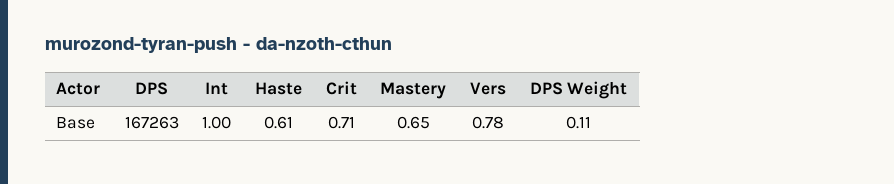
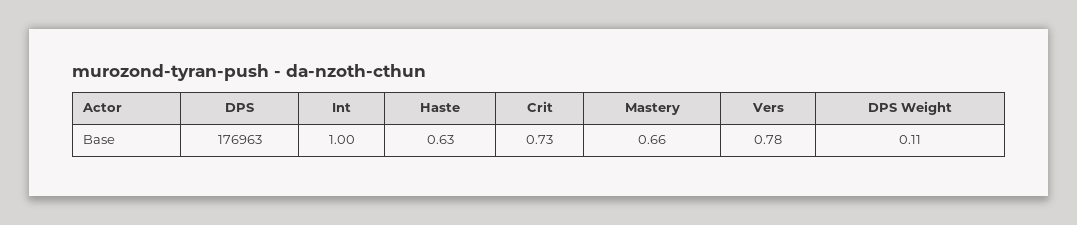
[124,116,179,129] 167263 -> [217,135,262,144] 176963
[263,116,293,129] [327,116,355,129] [396,116,430,129] 0.61 | 0.71 | 0.65 -> [426,135,454,144] [526,135,553,144] [638,135,666,144] 0.63 | 0.73 | 0.66

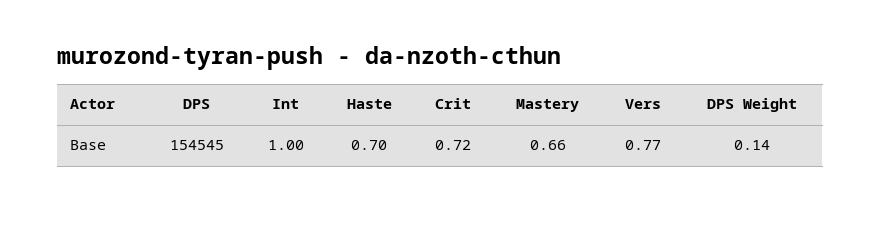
[217,135,262,144] 176963 -> [169,140,224,150] 154545
[426,135,454,144] [526,135,553,144] 0.63 | 0.73 -> [351,140,387,150] [434,140,471,150] 0.70 | 0.72
[754,135,782,144] [899,135,921,144] 0.78 | 0.11 -> [624,140,661,150] [734,140,770,150] 0.77 | 0.14

